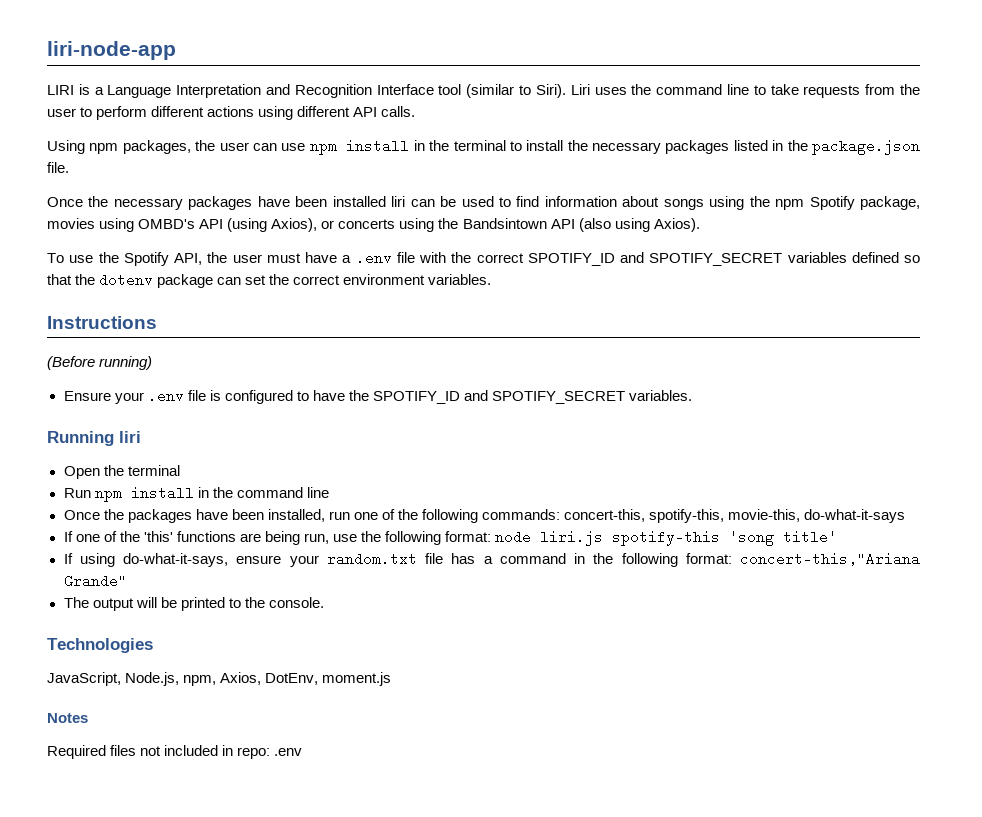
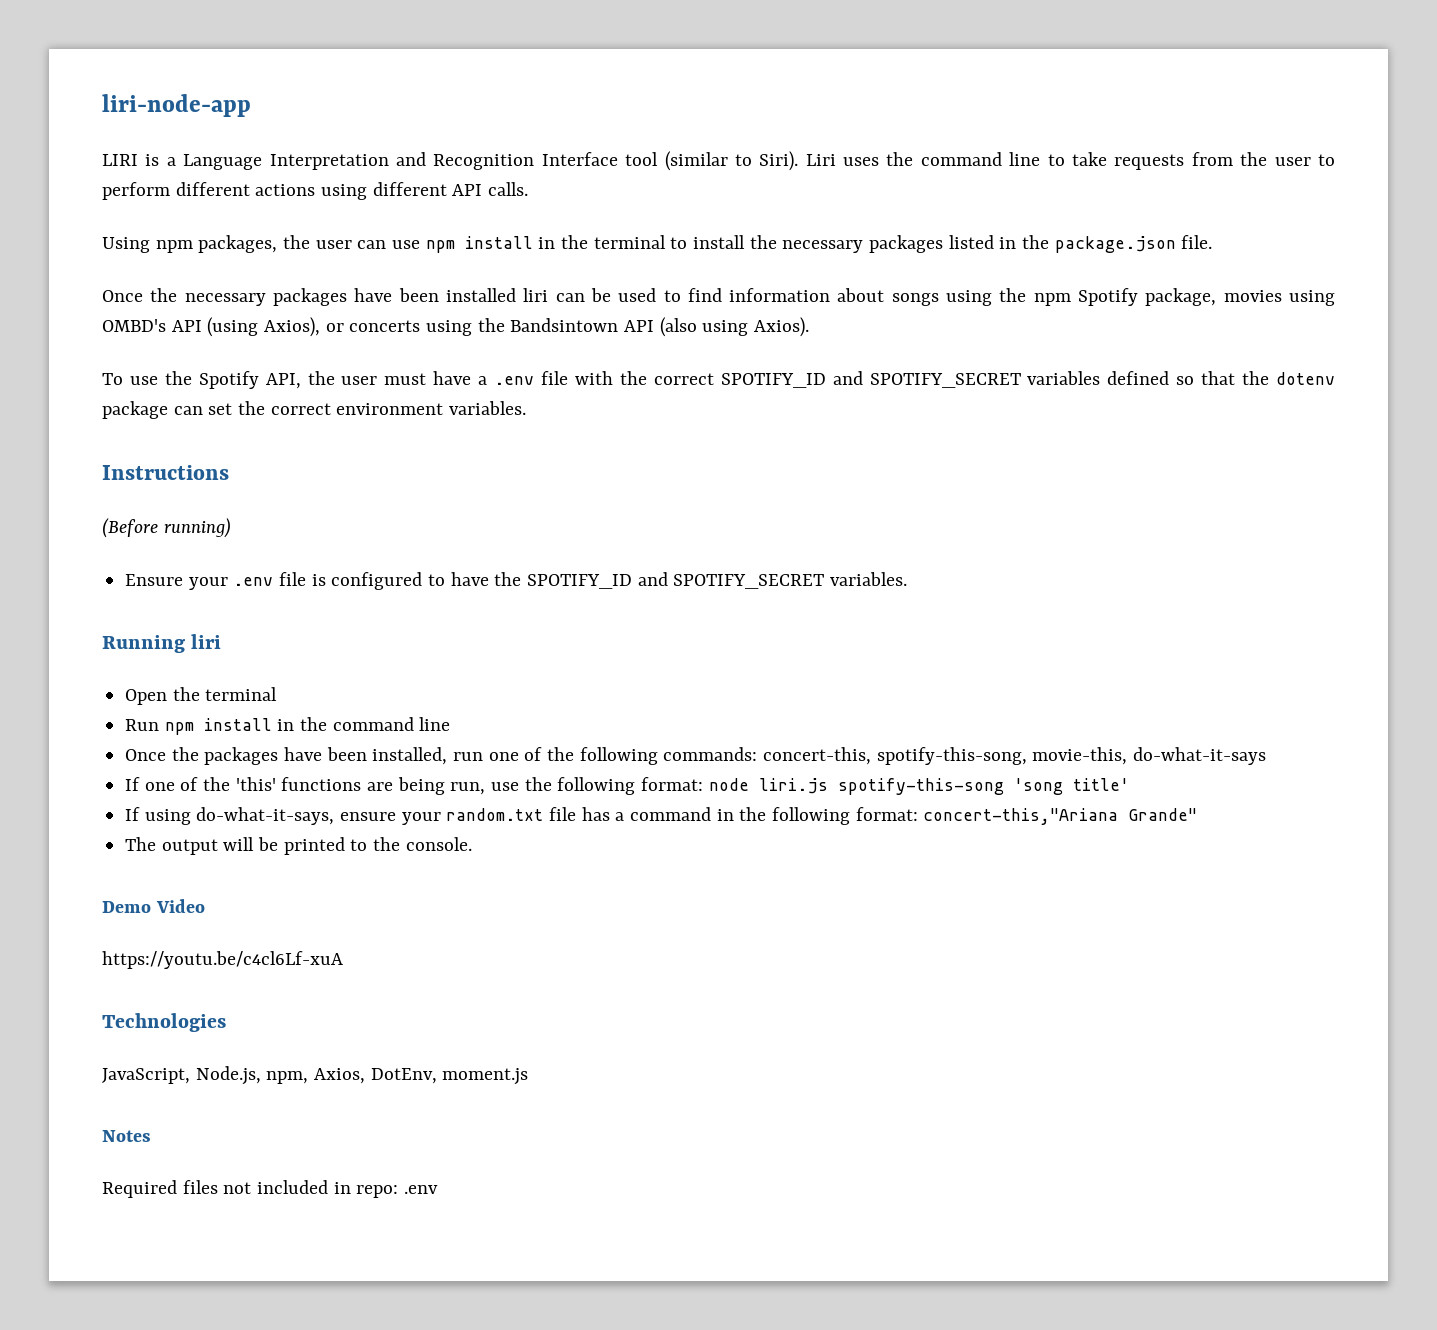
[649,509,725,523] spotify-this, -> [876,747,1027,765] spotify-this-song,
[612,530,721,546] spotify-this -> [837,778,1004,795] spotify-this-song
(324, 602) none -> [102,899,205,913] [102,951,343,969] // Demo Video // https://youtu.be/c4cl6Lf-xuA

